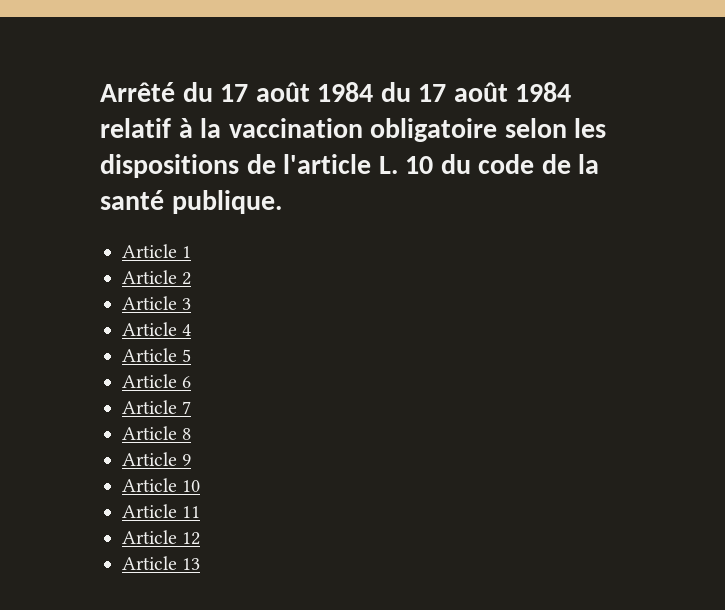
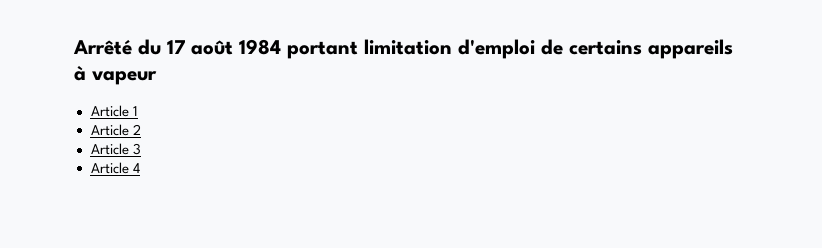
[380,82,572,102] [100,118,607,142] [100,154,600,178] [100,190,282,214] du 17 août 1984 relatif à la vaccination obligatoire selon les dispositions de l'article L. 10 du code de la santé publique. -> [287,39,733,59] [74,65,157,85] portant limitation d'emploi de certains appareils à vapeur
[122,348,192,362] [122,374,192,388] [122,400,192,414] [122,426,192,440] [122,452,192,466] [122,478,201,492] [122,504,201,518] [122,530,201,545] [122,556,201,570] // Article 5 // Article 6 // Article 7 // Article 8 // Article 9 // Article 10 // Article 11 // Article 12 // Article 13 -> (140, 168) none

